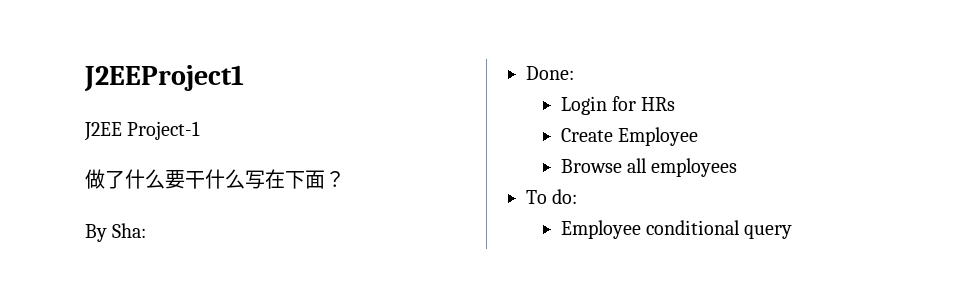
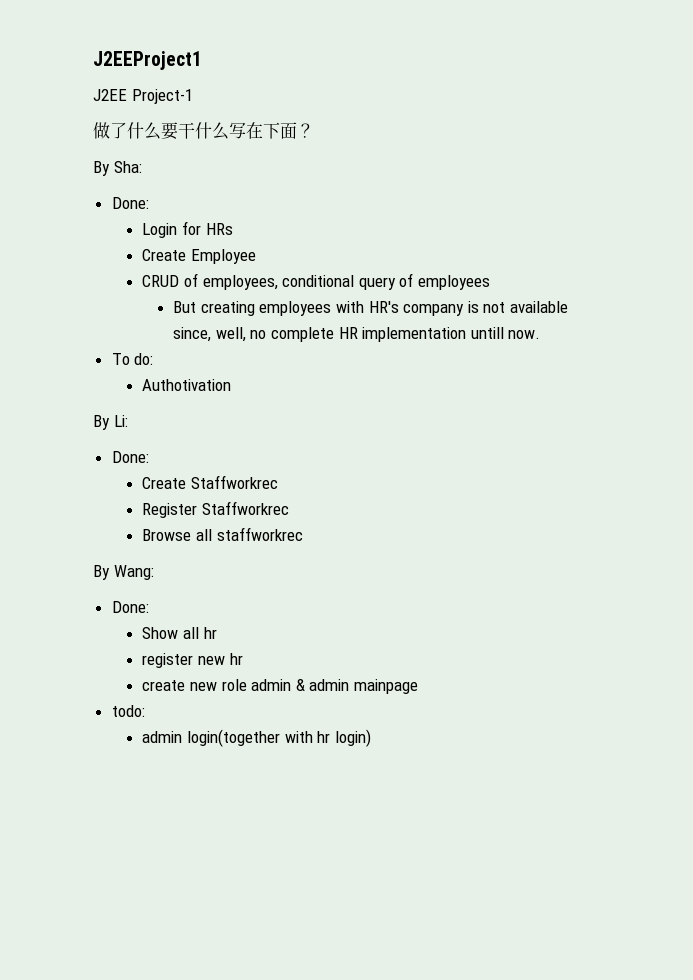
[560,158,738,177] [526,189,578,204] [560,220,793,239] Browse all employees // To do: // Employee conditional query -> [142,273,491,290] [173,301,568,316] [173,327,541,342] [111,353,154,365] [142,379,232,391] [93,415,128,430] [111,451,149,463] [142,475,279,489] [142,501,290,518] [142,527,303,541] [93,565,154,580] [111,601,149,613] [142,627,217,639] [142,653,243,668] [142,679,419,694] [111,705,145,717] [142,729,371,747] CRUD of employees, conditional query of employees // But creating employees with HR's company is not available since, well, no complete HR implementation untill now. // To do: // Authotivation // By Li: // Done: // Create Staffworkrec // Register Staffworkrec // Browse all staffworkrec // By Wang: // Done: // Show all hr // register new hr // create new role admin & admin mainpage // todo: // admin login(together with hr login)

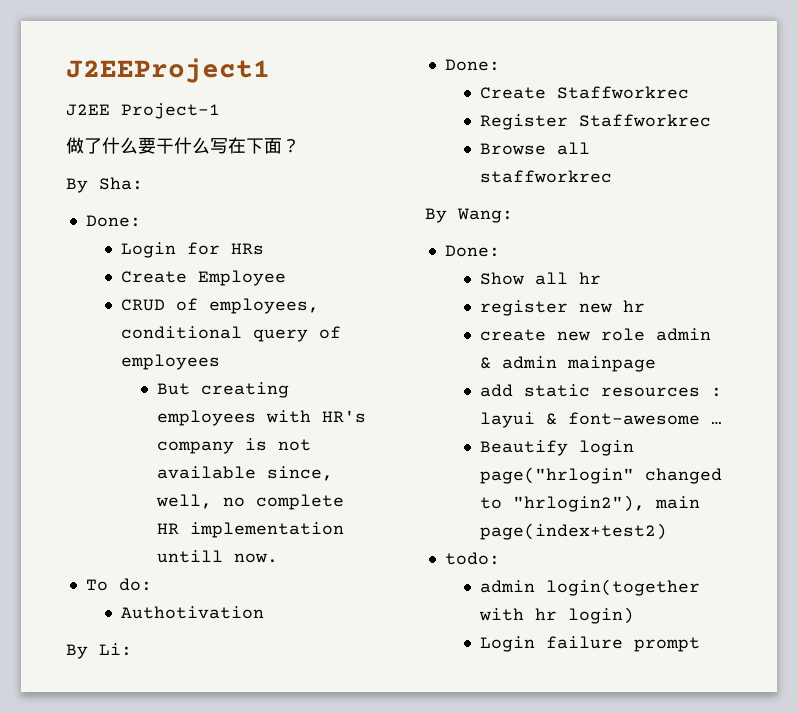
(419, 686) none -> [480,384,723,397] [480,412,723,428] [480,440,635,456] [480,467,723,484] [480,495,701,512] [480,523,668,540] // add static resources : layui & font-awesome … // Beautify login page("hrlogin" changed to "hrlogin2"), main page(index+test2)
(371, 738) none -> [480,636,701,652] // Login failure prompt

